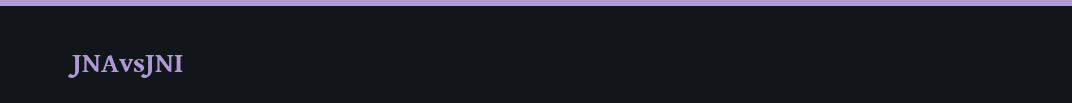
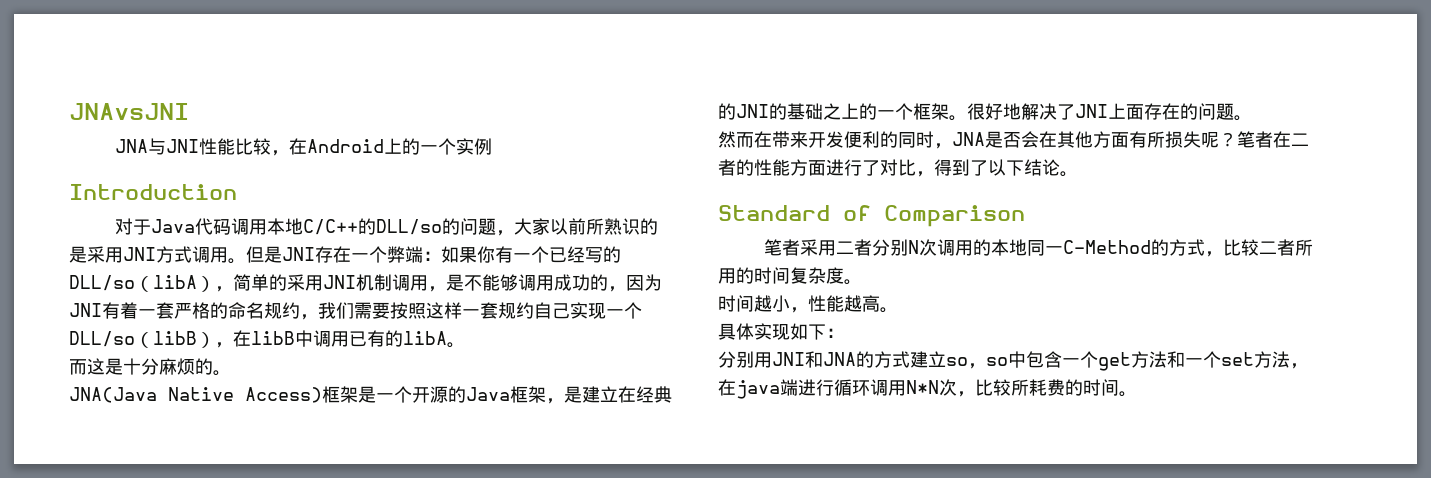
(183, 66) none -> [114,138,492,156] [69,184,237,200] [114,218,658,236] [69,246,621,264] [69,274,662,292] [69,302,642,320] [69,330,465,348] [69,358,231,376] [69,386,672,404] [718,103,1252,121] [718,131,1309,149] [718,159,1078,177] [718,205,1025,227] [763,239,1313,257] [718,267,862,285] [718,295,898,313] [718,323,844,340] [718,351,1308,371] [718,379,1137,399] // JNA与JNI性能比较，在Android上的一个实例 // Introduction // 对于Java代码调用本地C/C++的DLL/so的问题，大家以前所熟识的是采用JNI方式调用。但是JNI存在一个弊端：如果你有一个已经写的DLL/so（libA），简单的采用JNI机制调用，是不能够调用成功的，因为JNI有着一套严格的命名规约，我们需要按照这样一套规约自己实现一个DLL/so（libB），在libB中调用已有的libA。 // 而这是十分麻烦的。 // JNA(Java Native Access)框架是一个开源的Java框架，是建立在经典的JNI的基础之上的一个框架。很好地解决了JNI上面存在的问题。 // 然而在带来开发便利的同时，JNA是否会在其他方面有所损失呢？笔者在二者的性能方面进行了对比，得到了以下结论。 // Standard of Comparison // 笔者采用二者分别N次调用的本地同一C-Method的方式，比较二者所用的时间复杂度。 // 时间越小，性能越高。 // 具体实现如下： // 分别用JNI和JNA的方式建立so，so中包含一个get方法和一个set方法，在java端进行循环调用N*N次，比较所耗费的时间。

